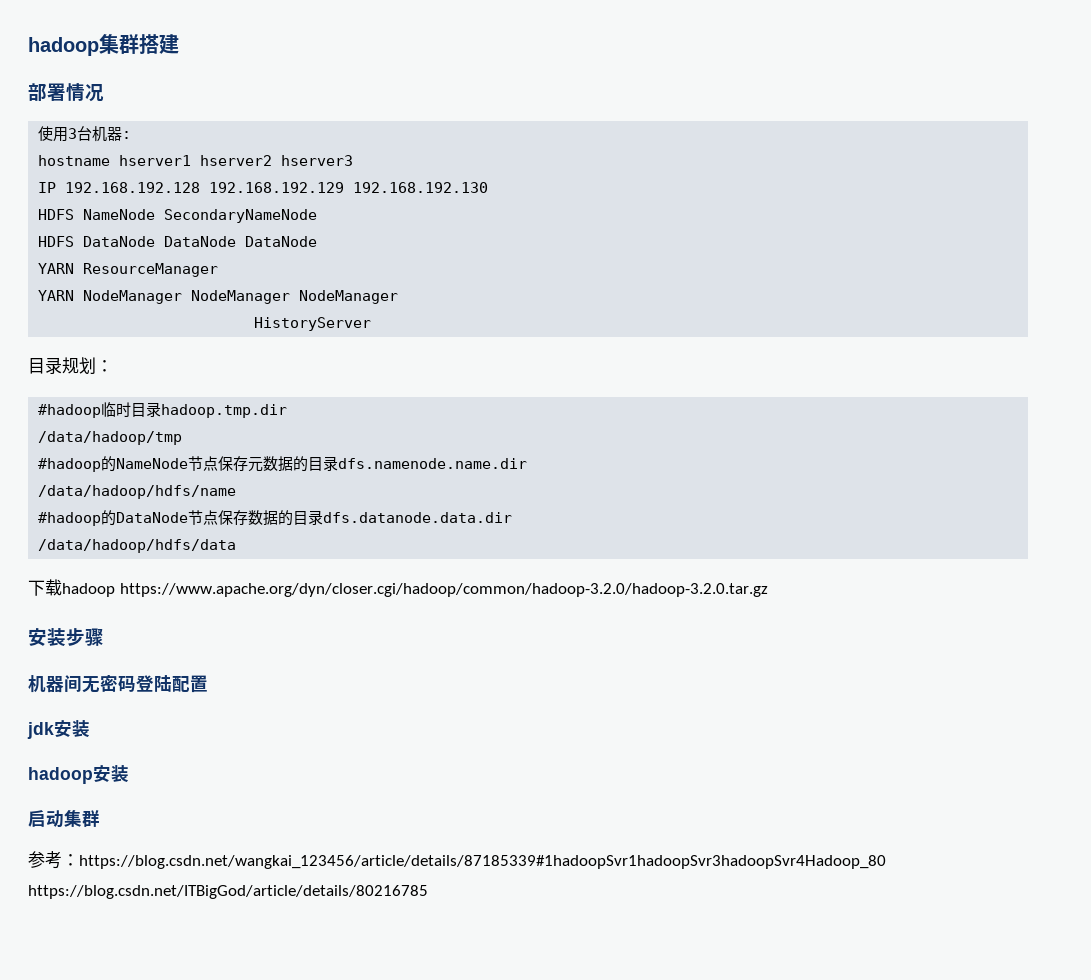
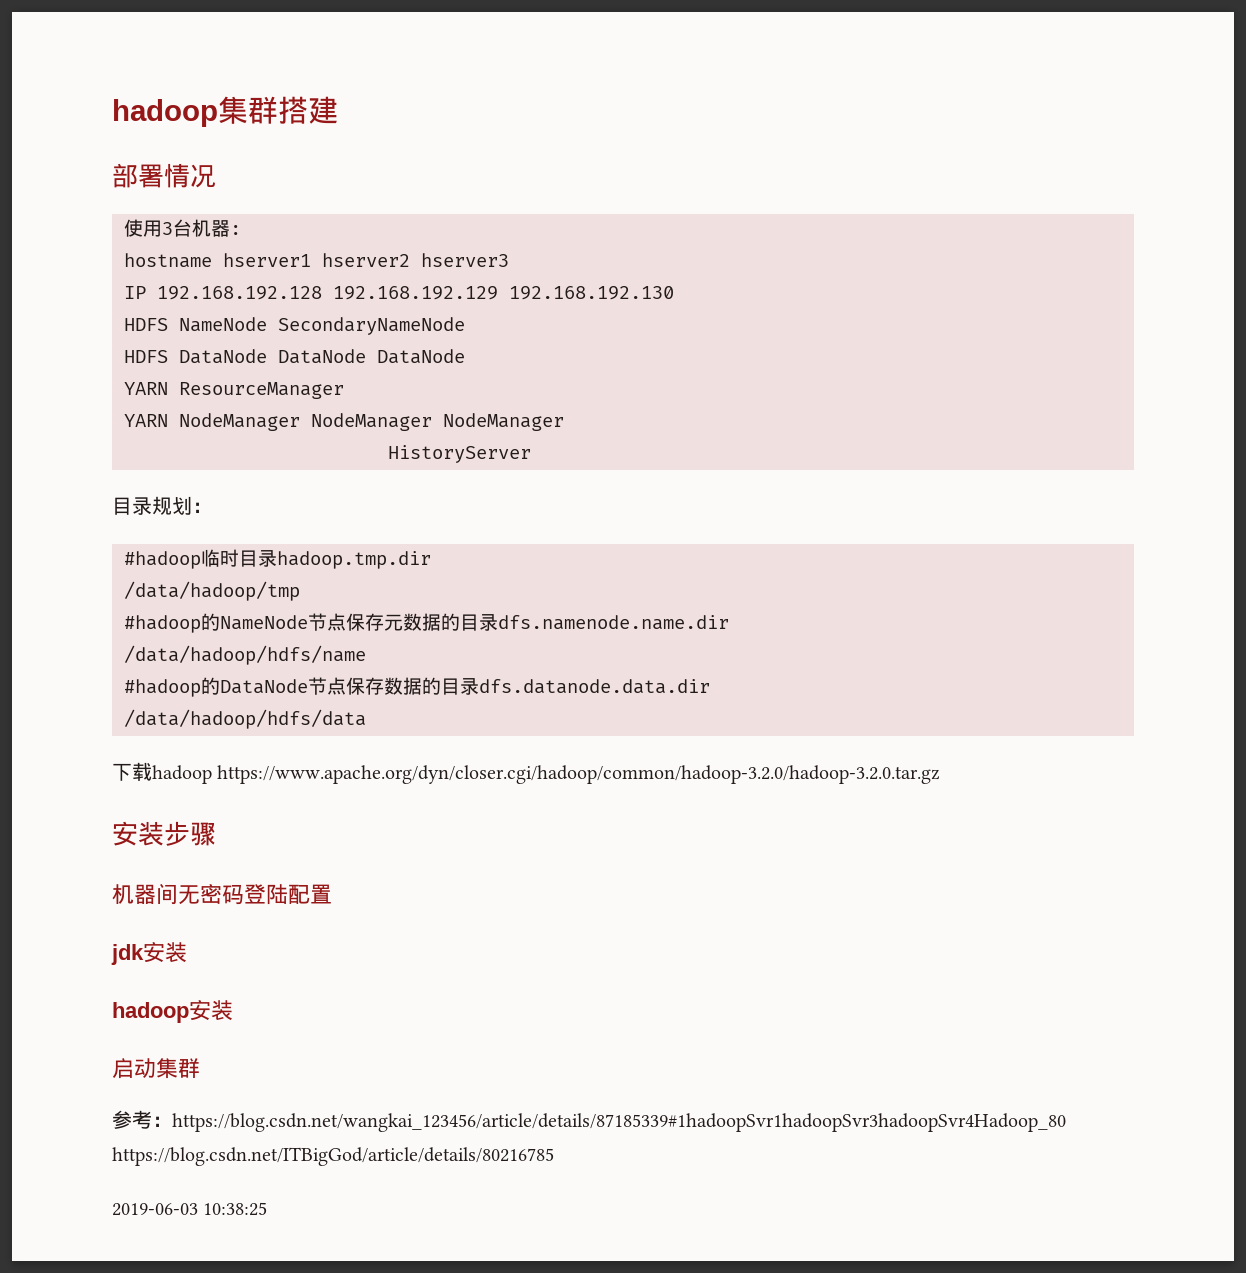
(428, 892) none -> [112,1202,268,1216] // 2019-06-03 10:38:25

